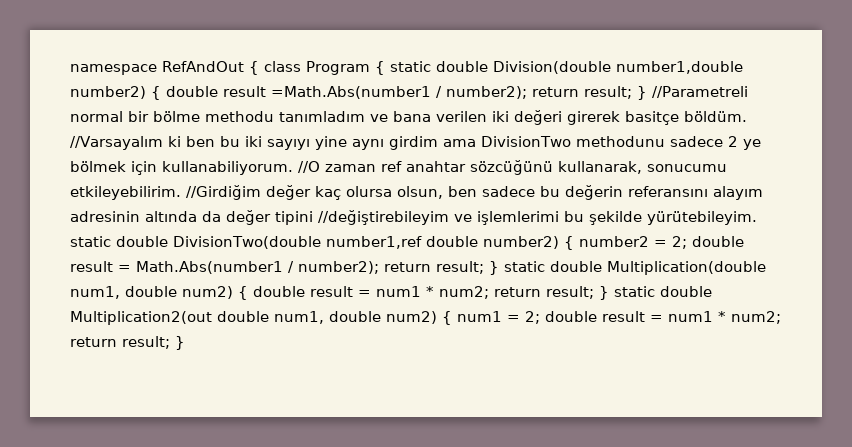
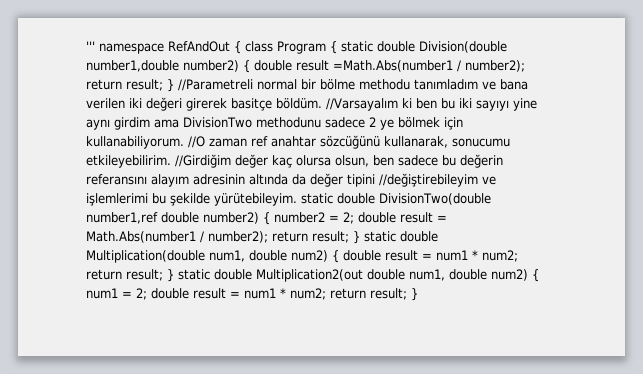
(70, 69) none -> [86,41,95,51] '''

